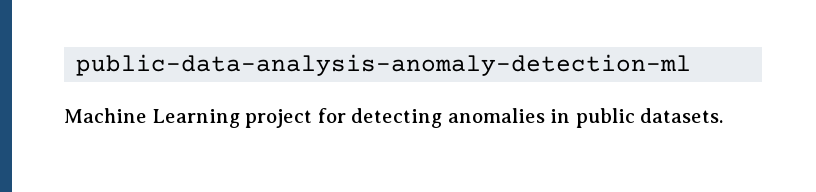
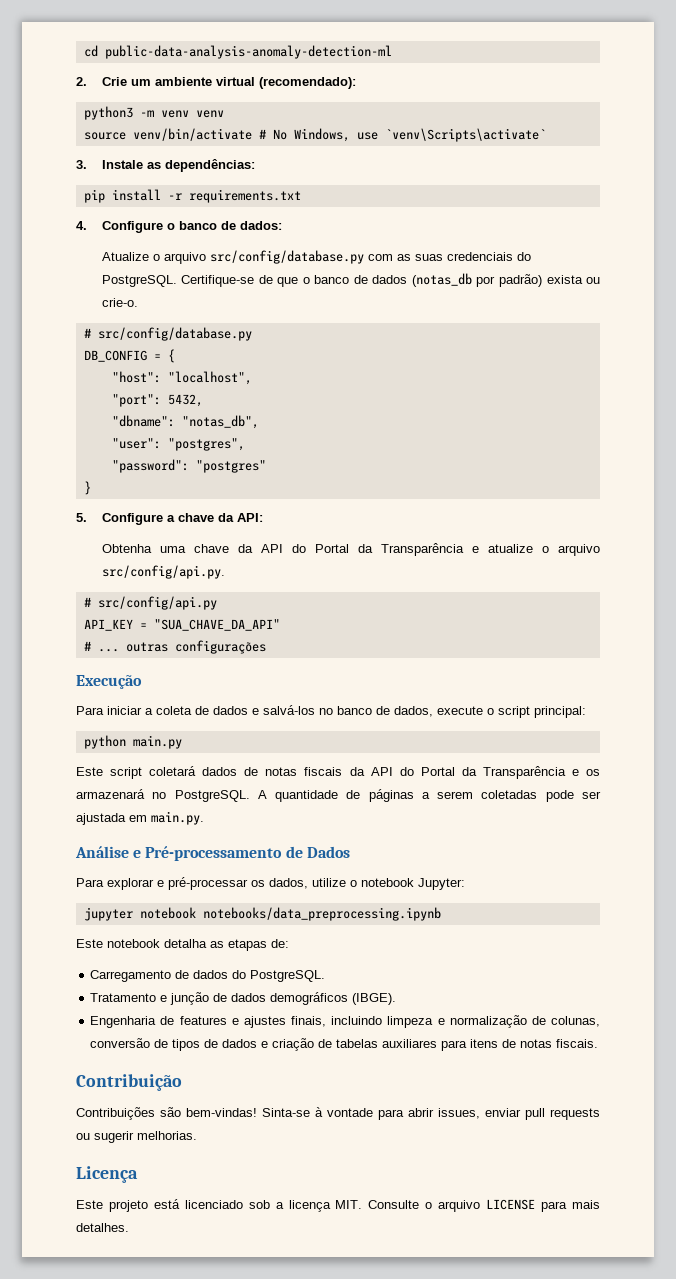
(76, 65) none -> [83,45,98,57] cd
[64,108,724,128] Machine Learning project for detecting anomalies in public datasets. -> [76,77,356,89] [83,106,224,120] [83,128,546,142] [76,159,255,172] [83,189,301,203] [76,221,282,233] [101,250,531,264] [101,273,601,287] [101,298,138,307] [83,327,252,341] [83,349,175,363] [111,371,252,385] [111,394,203,407] [111,415,259,429] [111,438,245,451] [111,459,266,473] [83,481,91,495] [76,513,263,525] [101,543,601,556] [101,565,225,579] [83,596,217,610] [83,619,280,631] [83,640,266,654] [76,675,142,689] [76,705,586,718] [83,735,182,749] [76,766,600,779] [76,789,601,802] [76,811,204,825] [75,846,350,861] [76,877,465,890] [83,907,441,921] [76,939,289,951] [90,970,326,982] [90,992,397,1005] [90,1015,600,1028] [90,1038,599,1051] [76,1074,182,1091] [76,1107,600,1120] [76,1131,197,1143] [76,1166,138,1183] [76,1199,600,1212] [76,1223,129,1232] 2. Crie um ambiente virtual (recomendado): // python3 -m venv venv // source venv/bin/activate # No Windows, use `venv\Scripts\activate` // 3. Instale as dependências: // pip install -r requirements.txt // 4. Configure o banco de dados: // Atualize o arquivo src/config/database.py com as suas credenciais do PostgreSQL. Certifique-se de que o banco de dados (notas_db por padrão) exista ou crie-o. // # src/config/database.py // DB_CONFIG = { // "host": "localhost", // "port": 5432, // "dbname": "notas_db", // "user": "postgres", // "password": "postgres" // } // 5. Configure a chave da API: // Obtenha uma chave da API do Portal da Transparência e atualize o arquivo src/config/api.py. // # src/config/api.py // API_KEY = "SUA_CHAVE_DA_API" // # ... outras configurações // Execução // Para iniciar a coleta de dados e salvá-los no banco de dados, execute o script principal: // python main.py // Este script coletará dados de notas fiscais da API do Portal da Transparência e os armazenará no PostgreSQL. A quantidade de páginas a serem coletadas pode ser ajustada em main.py. // Análise e Pré-processamento de Dados // Para explorar e pré-processar os dados, utilize o notebook Jupyter: // jupyter notebook notebooks/data_preprocessing.ipynb // Este notebook detalha as etapas de: // Carregamento de dados do PostgreSQL. // Tratamento e junção de dados demográficos (IBGE). // Engenharia de features e ajustes finais, incluindo limpeza e normalização de colunas, conversão de tipos de dados e criação de tabelas auxiliares para itens de notas fiscais. // Contribuição // Contribuições são bem-vindas! Sinta-se à vontade para abrir issues, enviar pull requests ou sugerir melhorias. // Licença // Este projeto está licenciado sob a licença MIT. Consulte o arquivo LICENSE para mais detalhes.

